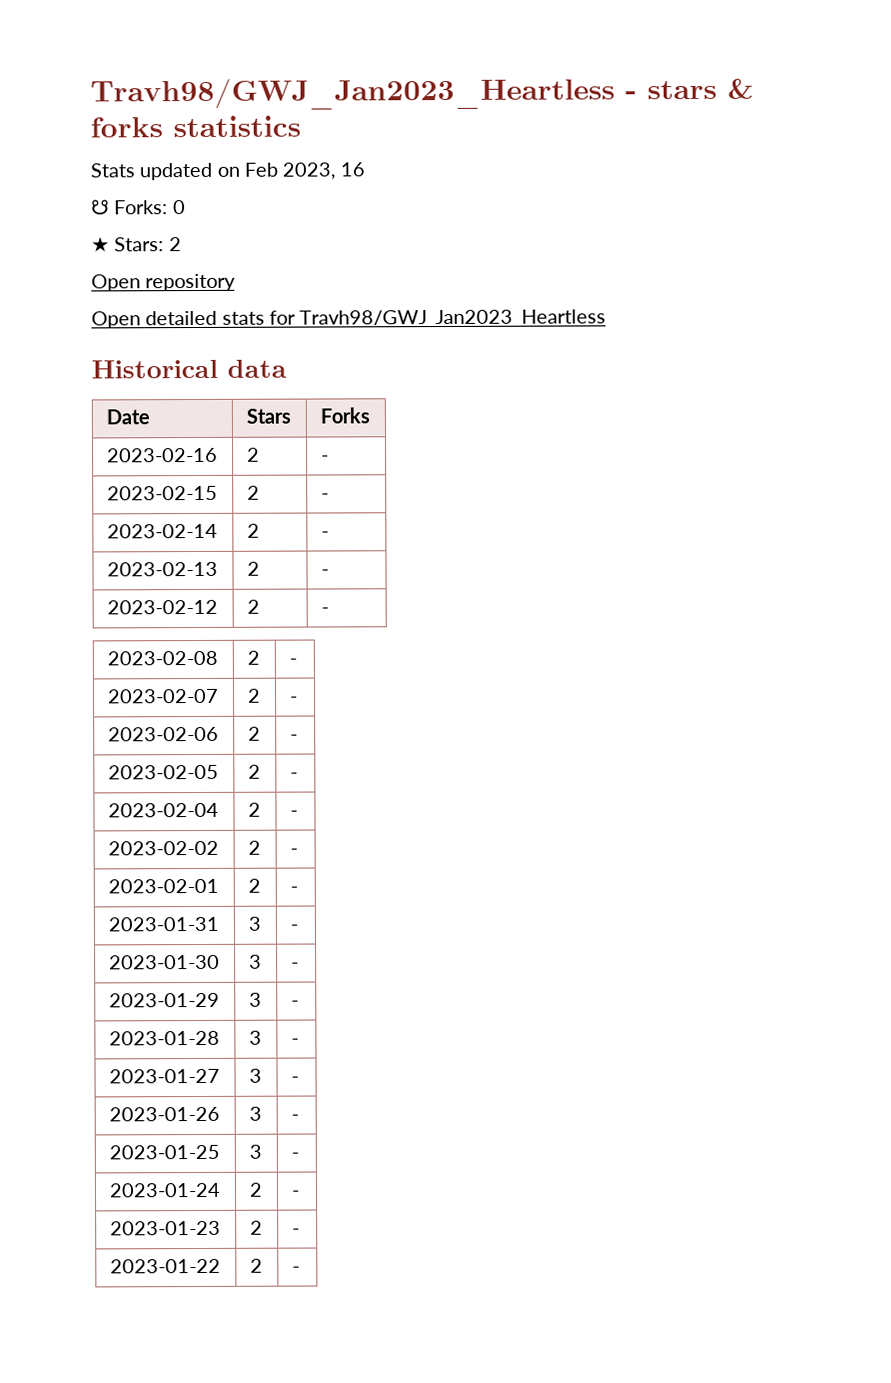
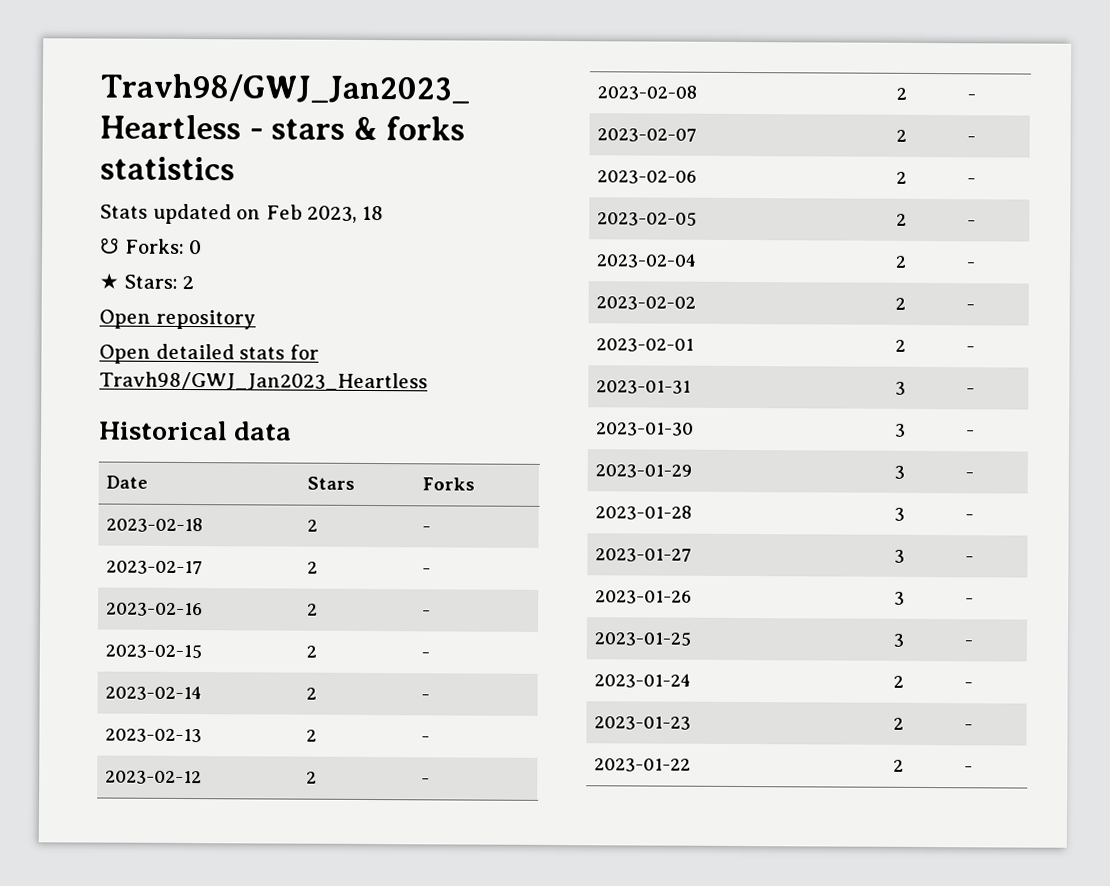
[340,162,366,177] 16 -> [361,205,384,221] 18
(370, 415) none -> [106,517,204,533] [307,519,319,532] [422,526,432,533] [106,560,204,575] [307,561,319,574] [422,568,432,575] // 2023-02-18 | 2 | - // 2023-02-17 | 2 | -

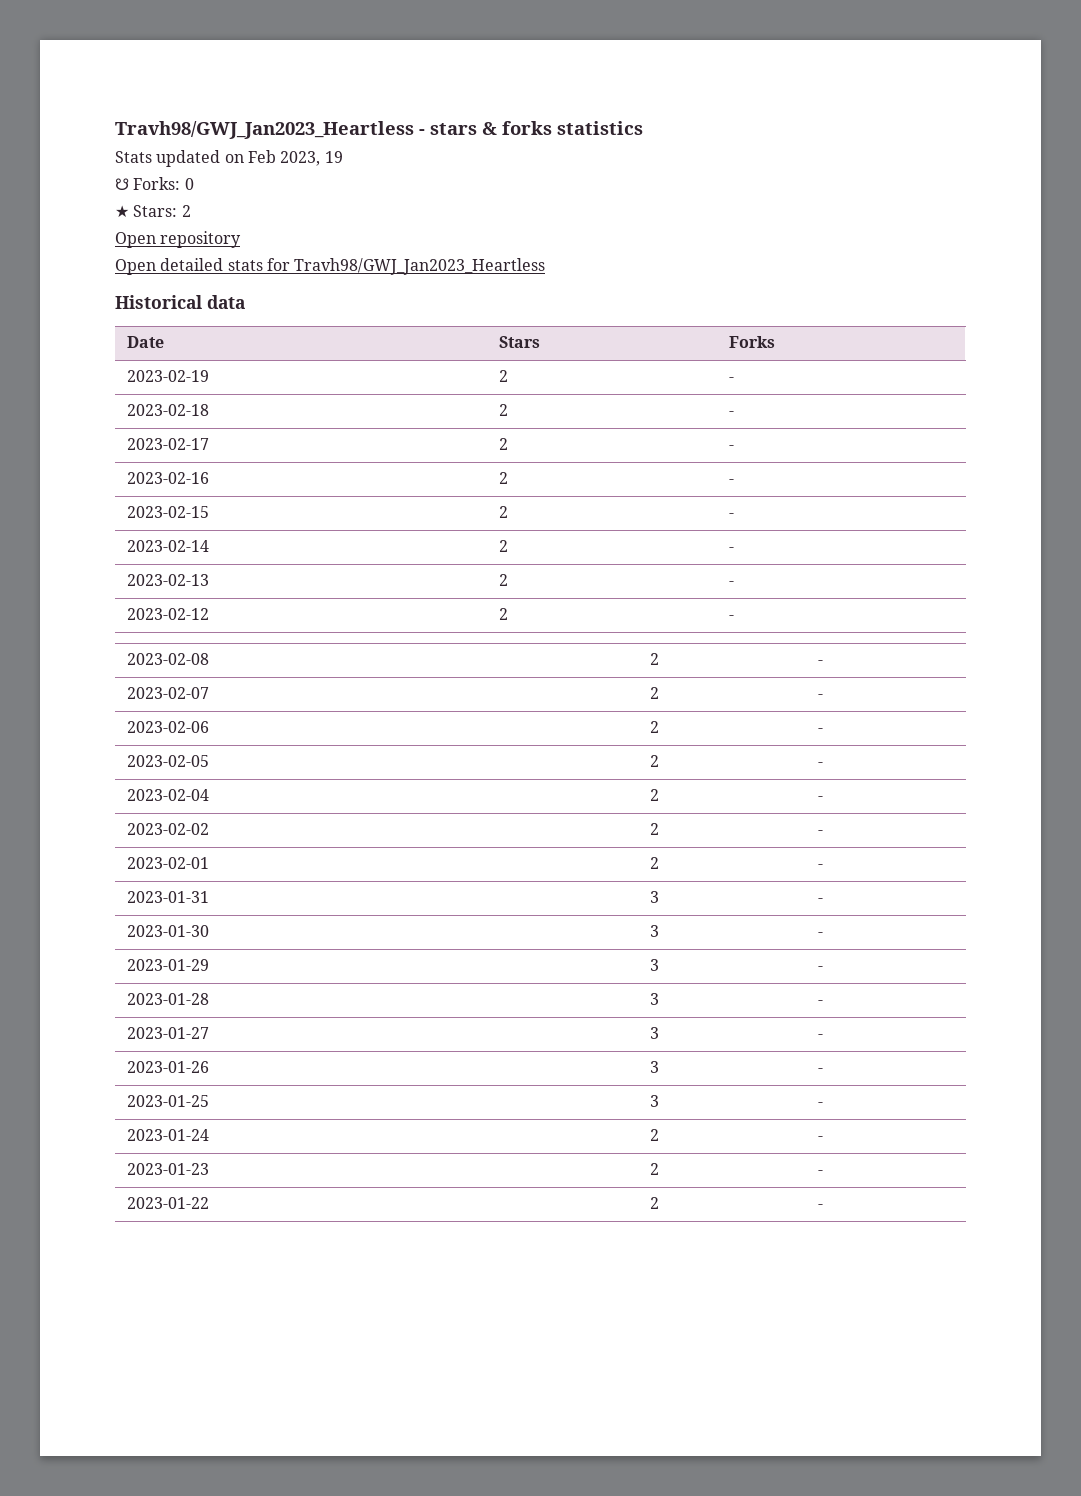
[361,205,384,221] 18 -> [324,151,343,163] 19
(476, 484) none -> [127,370,210,382] [499,370,509,382] [729,377,735,382] // 2023-02-19 | 2 | -

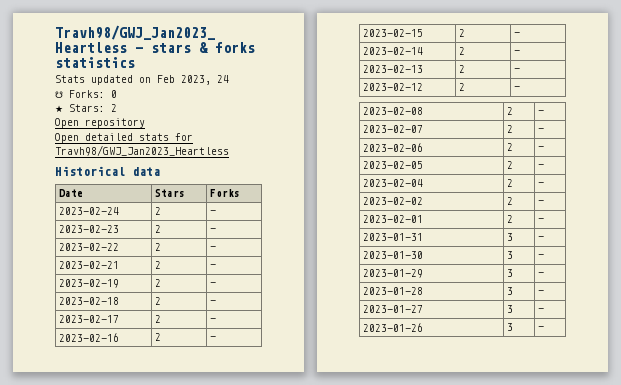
[324,151,343,163] 19 -> [217,75,229,83] 24
(776, 342) none -> [58,207,119,215] [154,207,161,215] [209,210,216,214] [58,225,119,233] [154,225,161,233] [209,228,216,232] [58,243,119,251] [154,243,161,251] [209,246,216,250] [58,261,119,269] [154,261,161,269] [209,264,216,268] // 2023-02-24 | 2 | - // 2023-02-23 | 2 | - // 2023-02-22 | 2 | - // 2023-02-21 | 2 | -
[127,1095,210,1107] [650,1095,660,1107] [818,1102,824,1107] [127,1129,210,1141] [650,1129,660,1141] [818,1136,824,1141] [127,1163,210,1175] [650,1163,660,1175] [818,1170,824,1175] [127,1197,210,1209] [650,1197,660,1209] [818,1204,824,1209] // 2023-01-25 | 3 | - // 2023-01-24 | 2 | - // 2023-01-23 | 2 | - // 2023-01-22 | 2 | - -> (544, 328) none

